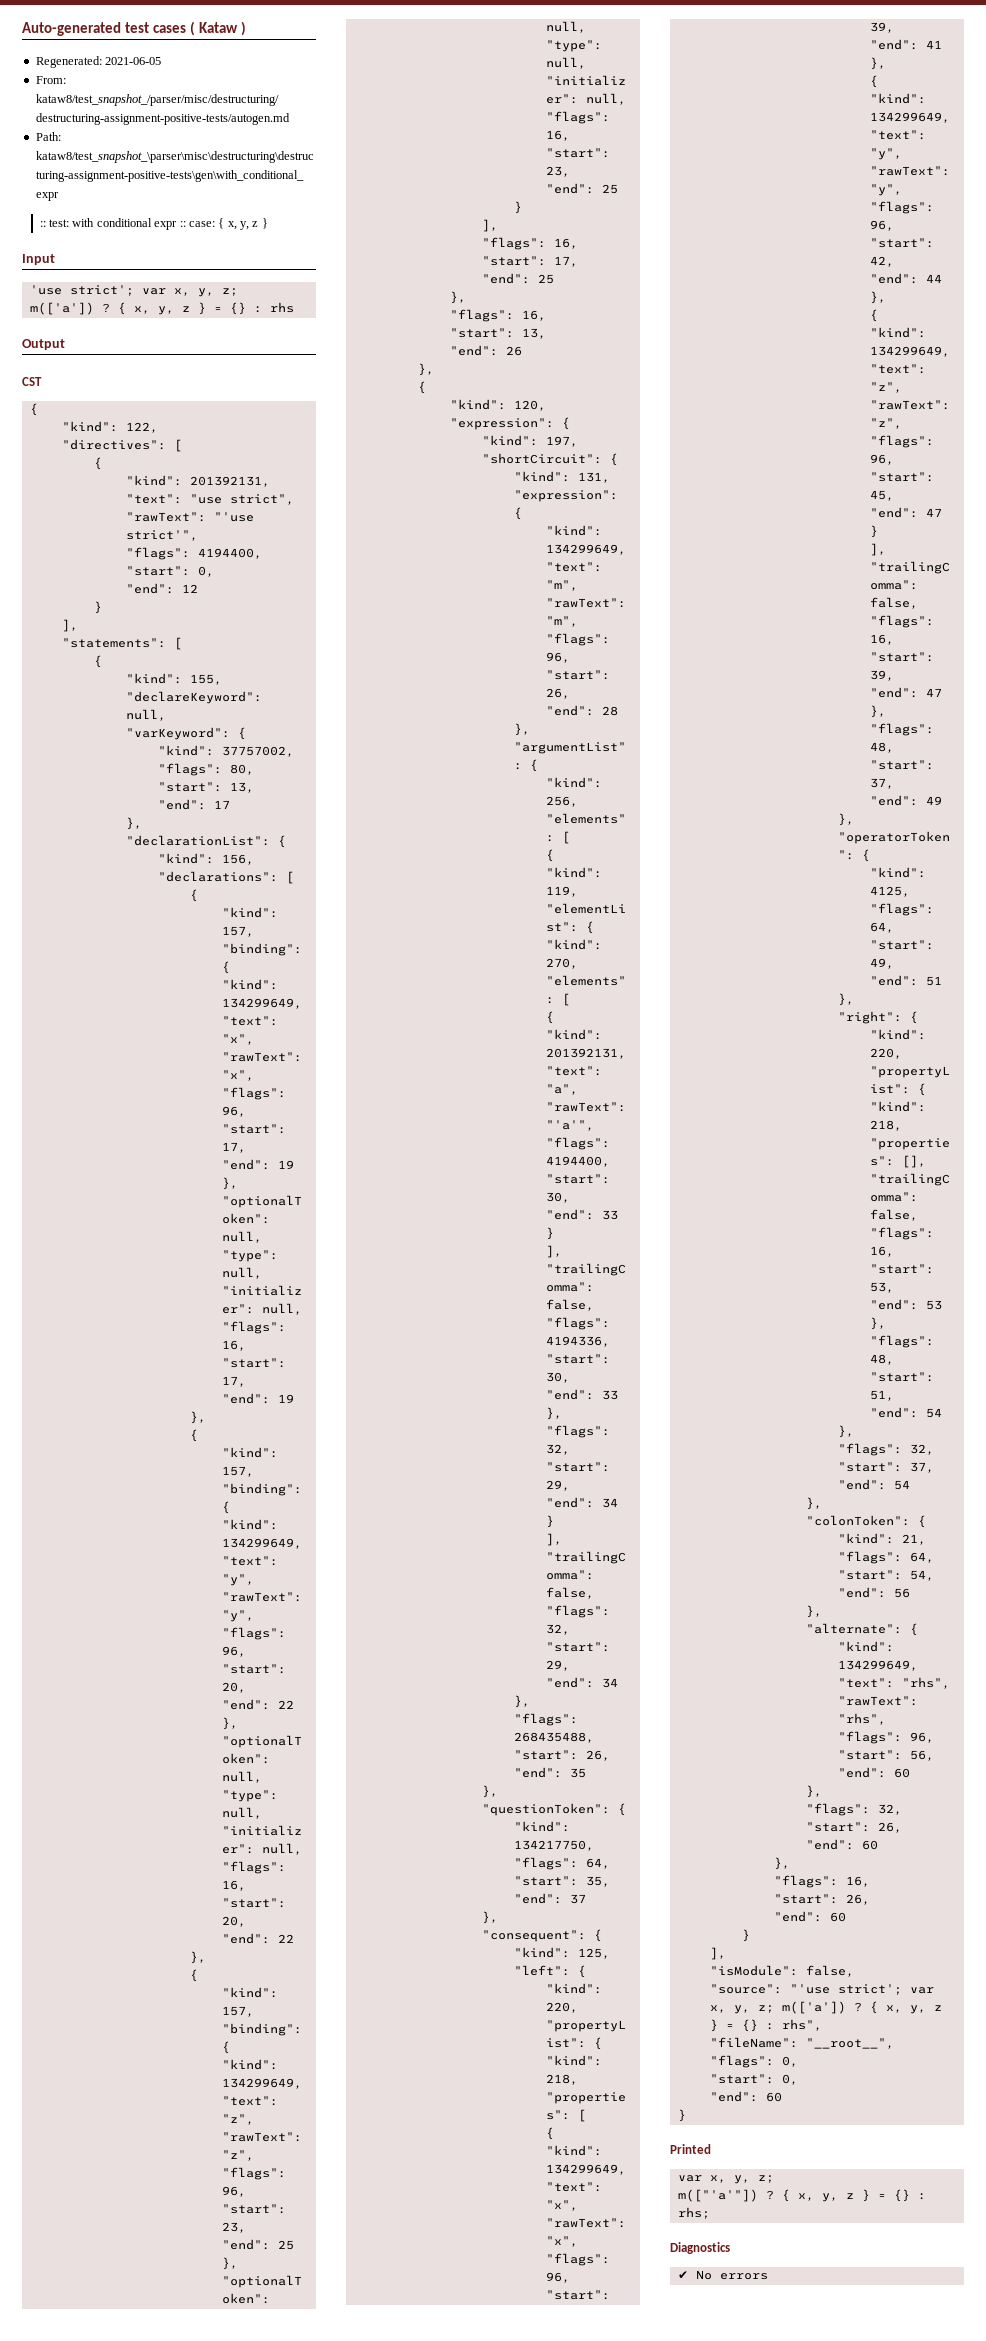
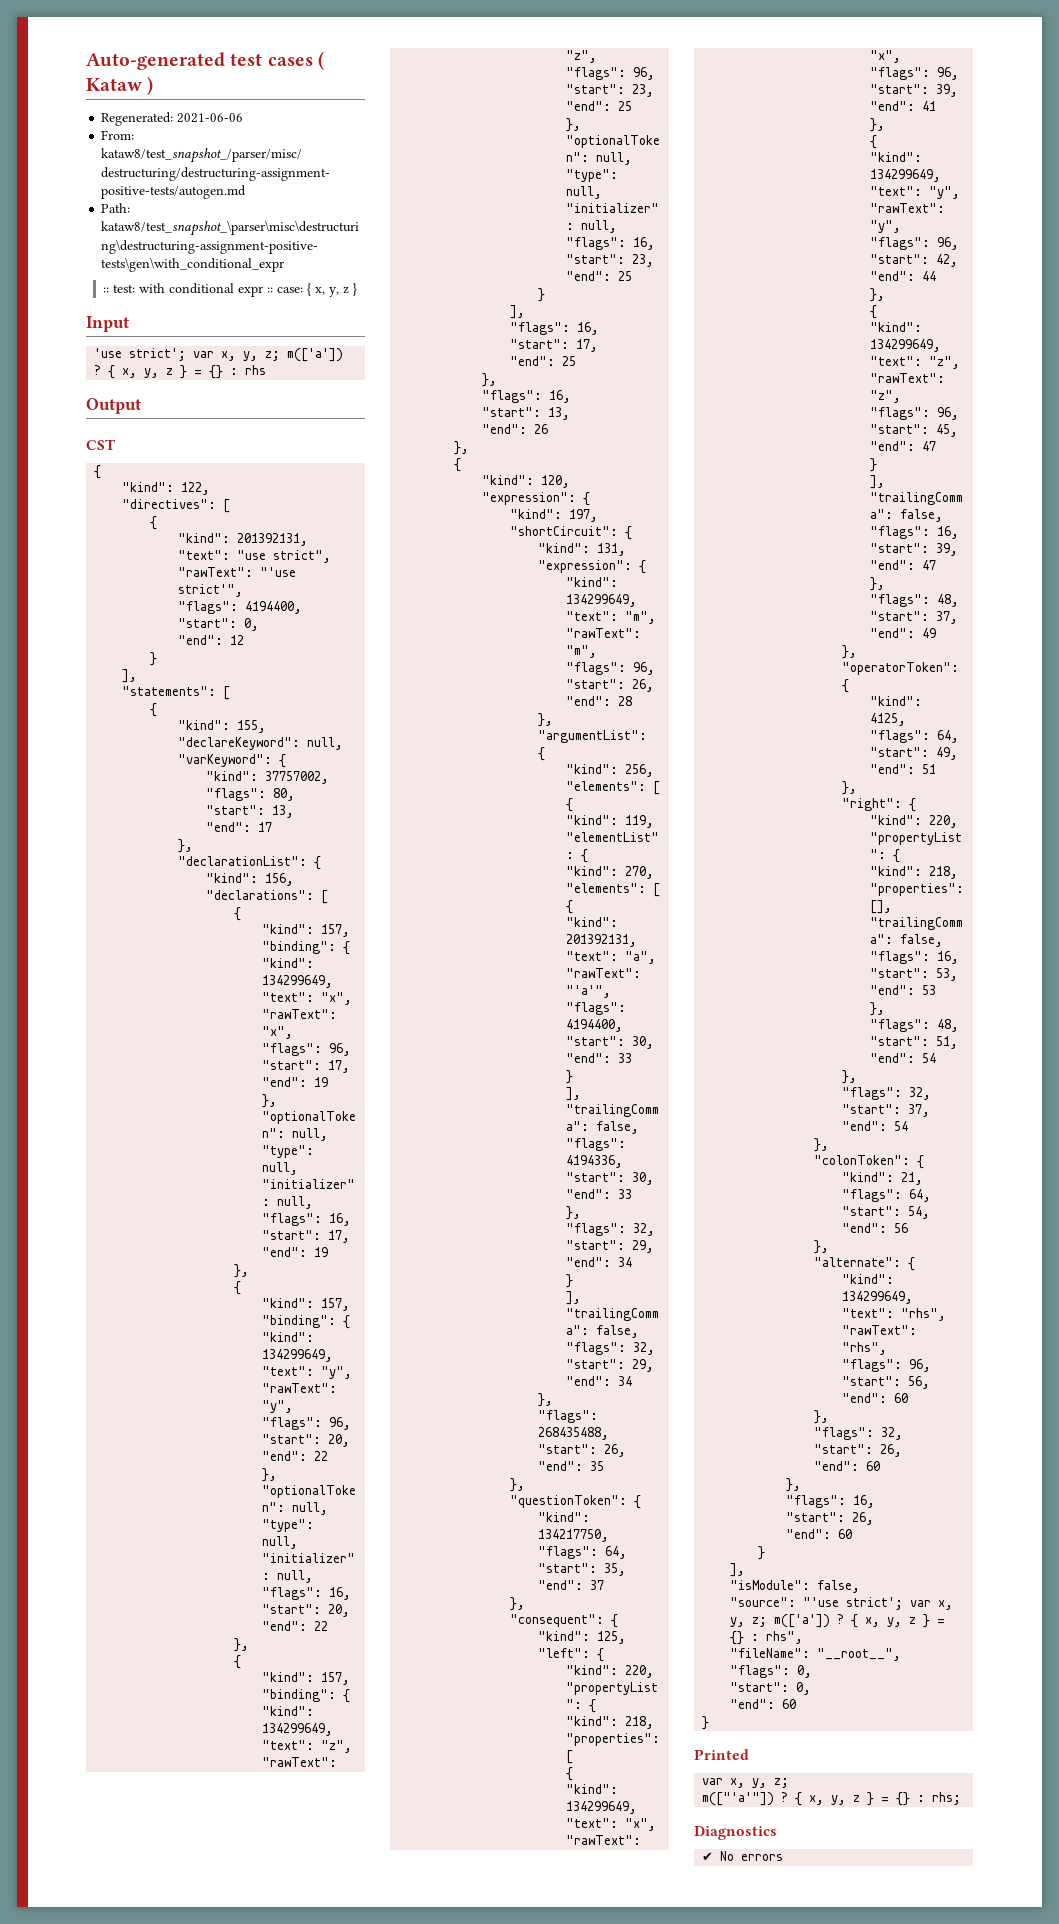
[105,57,162,65] 2021-06-05 -> [177,113,244,123] 2021-06-06

